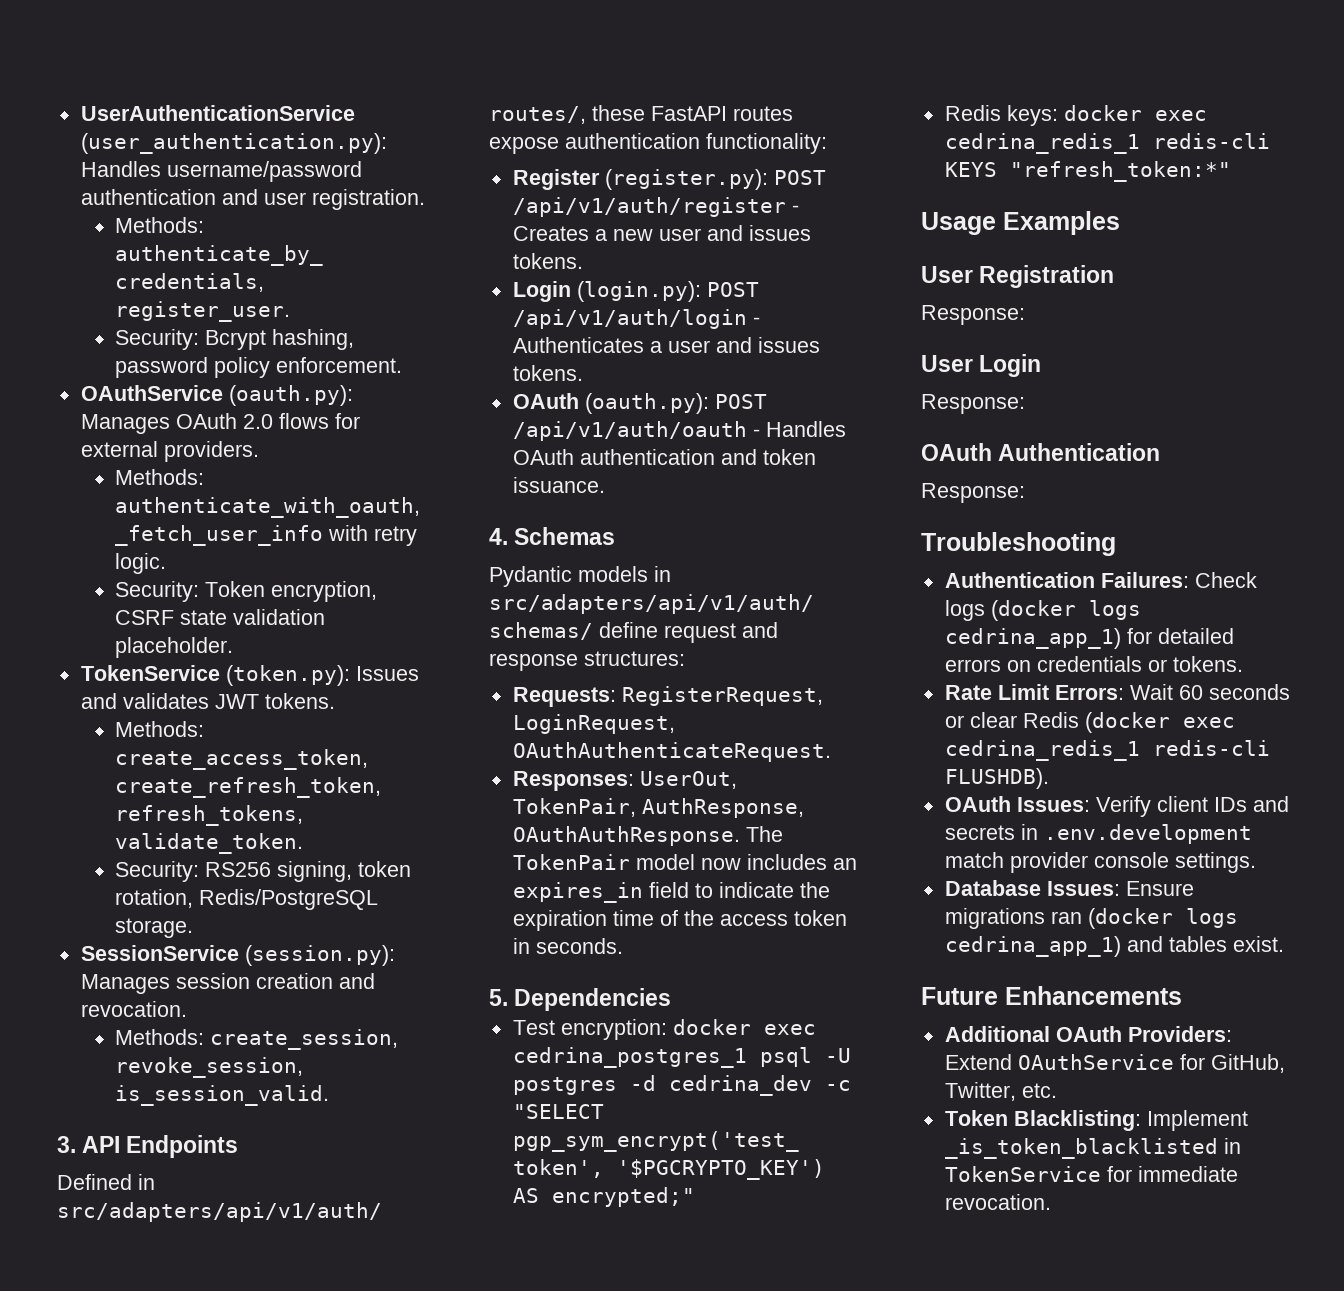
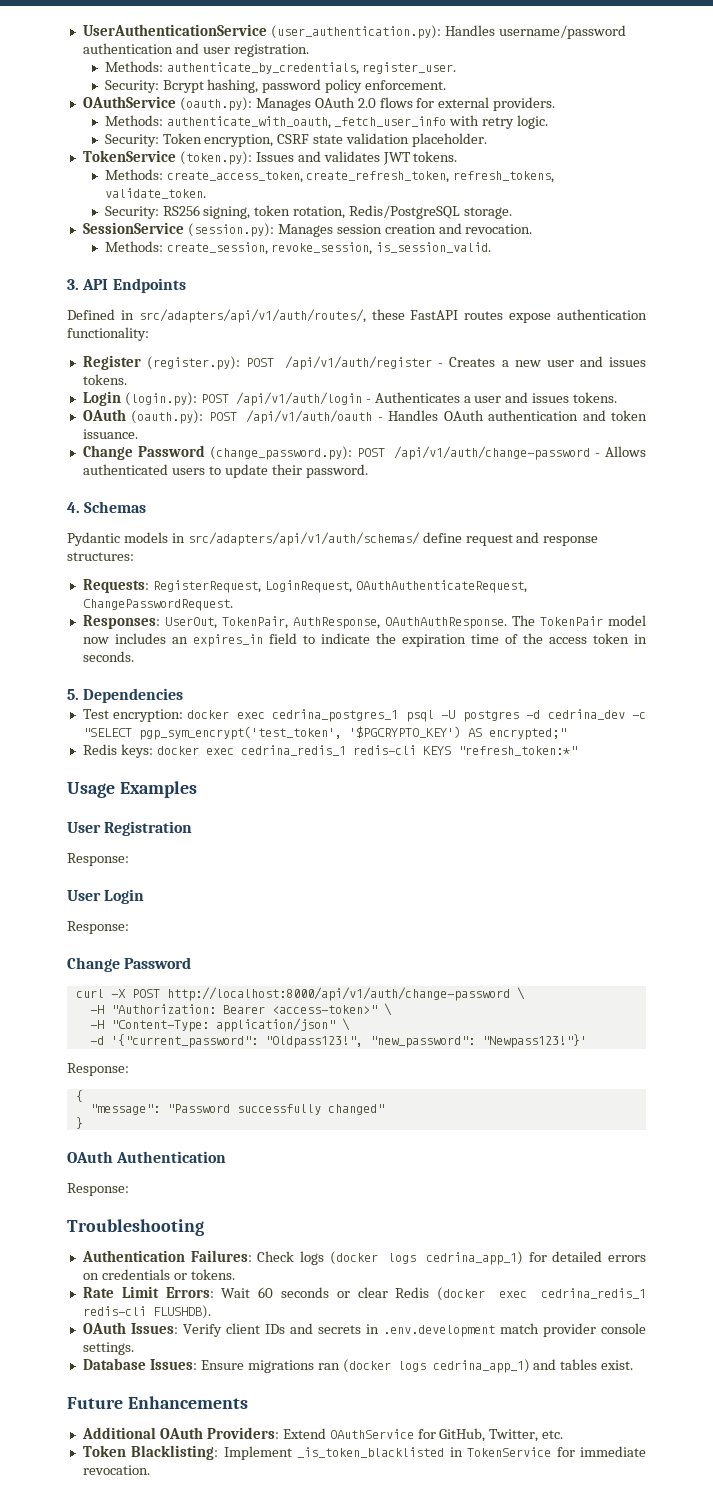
(605, 485) none -> [82,445,646,460] [82,464,368,478] // Change Password (change_password.py): POST /api/v1/auth/change-password - Allows authenticated users to update their password.
[512,742,831,762] OAuthAuthenticateRequest. -> [355,580,527,593] [82,599,233,611] OAuthAuthenticateRequest, ChangePasswordRequest.
(1025, 404) none -> [67,957,192,972] [75,987,525,1001] [89,1003,392,1016] [89,1018,350,1032] [89,1034,587,1048] [67,1063,129,1076] [75,1090,83,1102] [89,1104,384,1115] [75,1117,83,1129] // Change Password // curl -X POST http://localhost:8000/api/v1/auth/change-password \ // -H "Authorization: Bearer <access-token>" \ // -H "Content-Type: application/json" \ // -d '{"current_password": "Oldpass123!", "new_password": "Newpass123!"}' // Response: // { // "message": "Password successfully changed" // }

